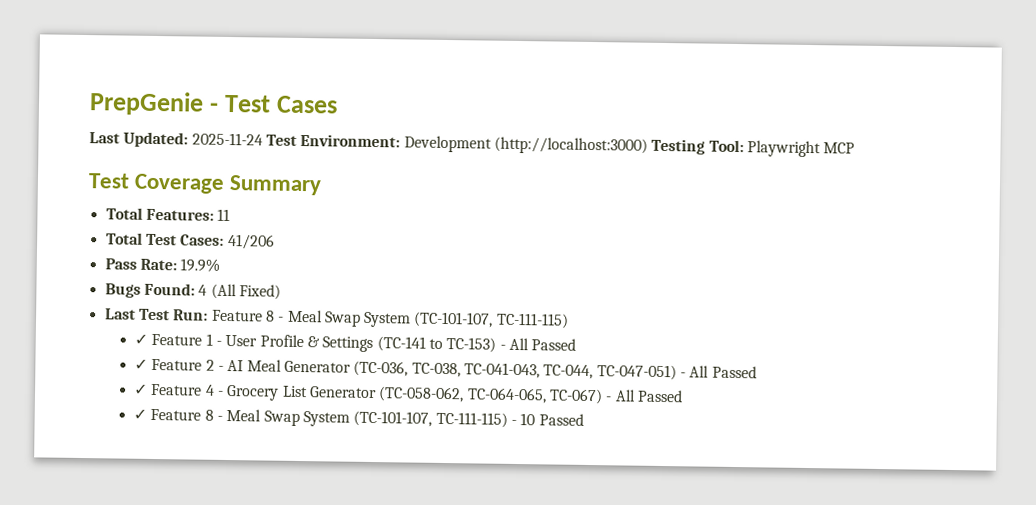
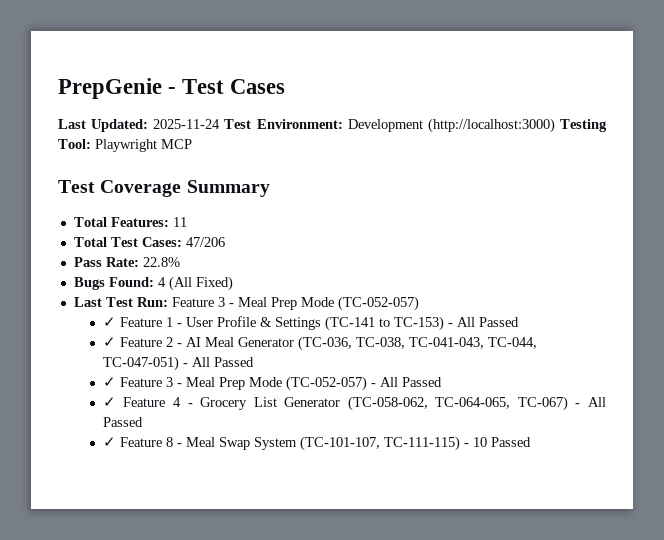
[227,233,275,250] 41/206 -> [185,237,225,247] 47/206
[180,258,221,272] 19.9% -> [142,257,180,267] 22.8%
[265,309,569,329] 8 - Meal Swap System (TC-101-107, TC-111-115) -> [217,296,419,311] 3 - Meal Prep Mode (TC-052-057)
(757, 372) none -> [102,376,442,391] // ✓ Feature 3 - Meal Prep Mode (TC-052-057) - All Passed

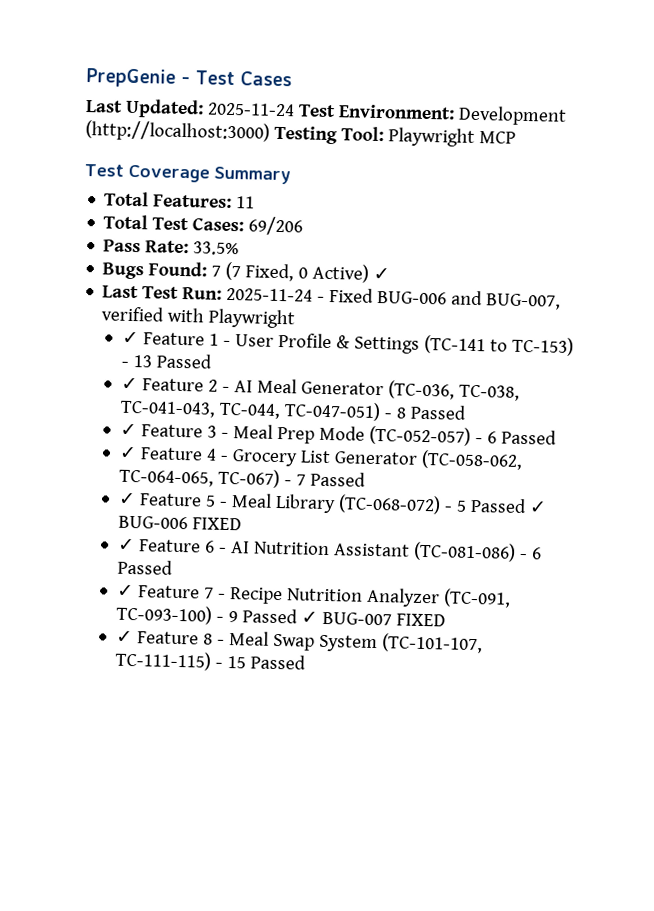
[185,237,225,247] 47/206 -> [248,216,304,236] 69/206
[142,257,180,267] 22.8% -> [193,241,240,256] 33.5%
[157,276,233,291] [73,296,419,311] 4 (All Fixed) // Last Test Run: Feature 3 - Meal Prep Mode (TC-052-057) -> [211,261,391,283] [102,285,562,310] [101,306,296,329] 7 (7 Fixed, 0 Active) ✓ // Last Test Run: 2025-11-24 - Fixed BUG-006 and BUG-007, verified with Playwright
[456,317,475,327] All -> [133,355,154,368] 13
[191,357,210,367] All -> [396,407,407,419] 8
[379,377,398,387] All -> [486,431,497,444] 6
[588,397,606,407] [102,417,143,427] All Passed -> [296,471,367,487] [118,492,547,515] [118,515,243,531] [118,538,542,562] [117,559,174,575] [117,584,511,608] [116,604,447,627] 7 Passed // ✓ Feature 5 - Meal Library (TC-068-072) - 5 Passed ✓ BUG-006 FIXED // ✓ Feature 6 - AI Nutrition Assistant (TC-081-086) - 6 Passed // ✓ Feature 7 - Recipe Nutrition Analyzer (TC-091, TC-093-100) - 9 Passed ✓ BUG-007 FIXED
[472,437,487,447] 10 -> [227,656,247,669] 15

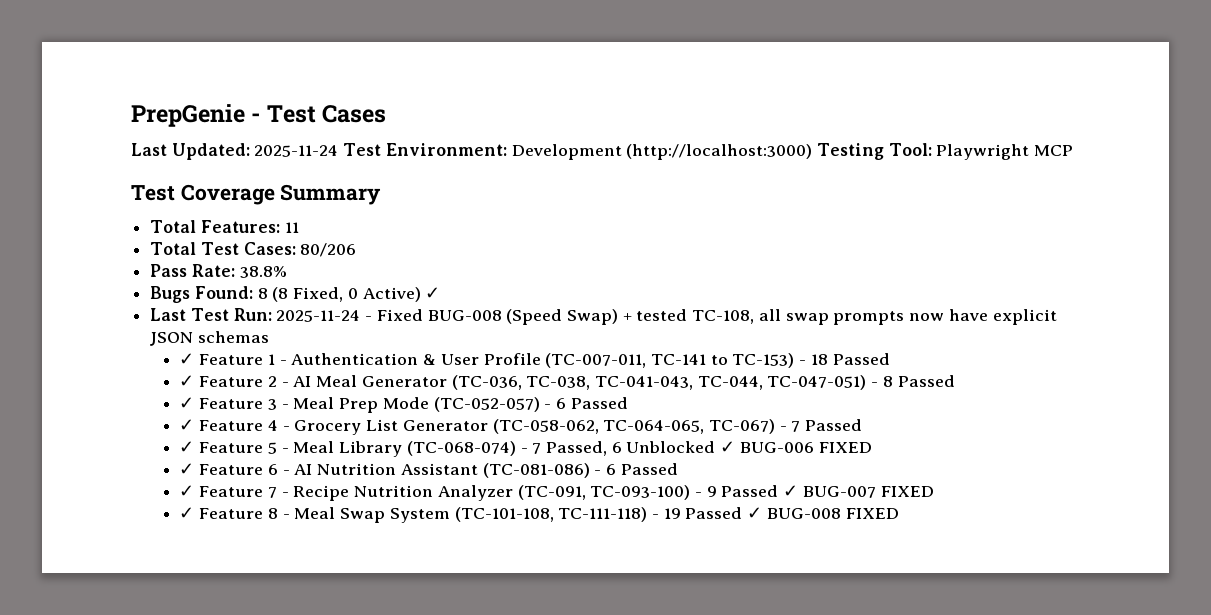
[248,216,304,236] 69/206 -> [300,243,357,257] 80/206
[193,241,240,256] 33.5% -> [239,266,287,278] 38.8%
[211,261,242,281] 7 (7 -> [257,287,289,302] 8 (8
[377,290,562,310] [101,306,296,329] [122,331,486,355] BUG-006 and BUG-007, verified with Playwright // ✓ Feature 1 - User Profile & Settings (TC-141 -> [427,309,1057,325] [150,331,269,346] [179,353,707,368] BUG-008 (Speed Swap) + tested TC-108, all swap prompts now have explicit JSON schemas // ✓ Feature 1 - Authentication & User Profile (TC-007-011, TC-141
[133,355,154,368] 13 -> [810,354,828,365] 18
[338,494,527,515] (TC-068-072) - 5 Passed -> [406,441,716,456] (TC-068-074) - 7 Passed, 6 Unblocked
[381,633,483,654] [115,650,307,671] (TC-101-107, TC-111-115) - 15 Passed -> [454,507,899,522] (TC-101-108, TC-111-118) - 19 Passed ✓ BUG-008 FIXED

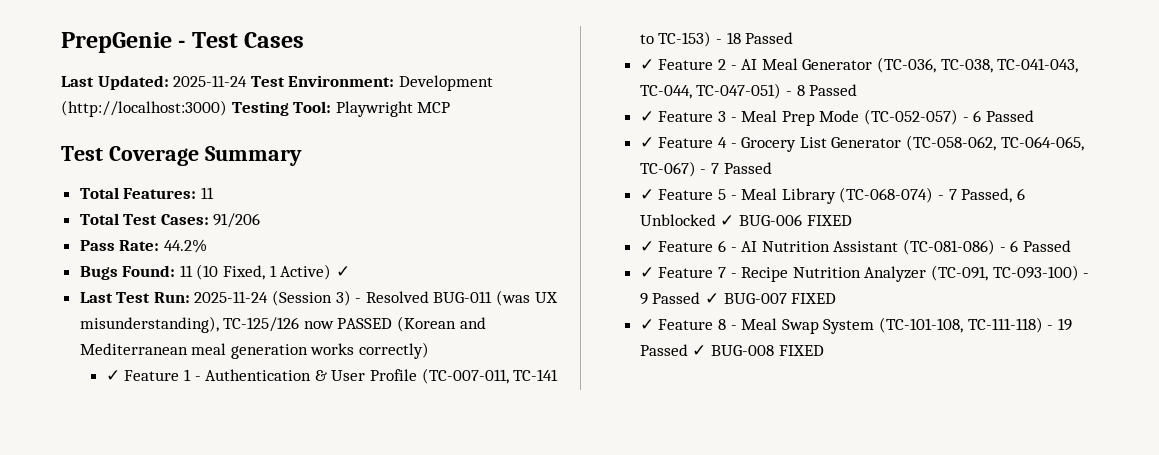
[300,243,357,257] 80/206 -> [213,213,261,228] 91/206
[239,266,287,278] 38.8% -> [163,239,207,253] 44.2%
[257,287,358,302] 8 (8 Fixed, 0 -> [179,264,277,280] 11 (10 Fixed, 1
[365,309,1057,325] [150,331,269,346] - Fixed BUG-008 (Speed Swap) + tested TC-108, all swap prompts now have explicit JSON schemas -> [272,290,558,306] [79,316,486,333] [79,342,430,359] (Session 3) - Resolved BUG-011 (was UX misunderstanding), TC-125/126 now PASSED (Korean and Mediterranean meal generation works correctly)

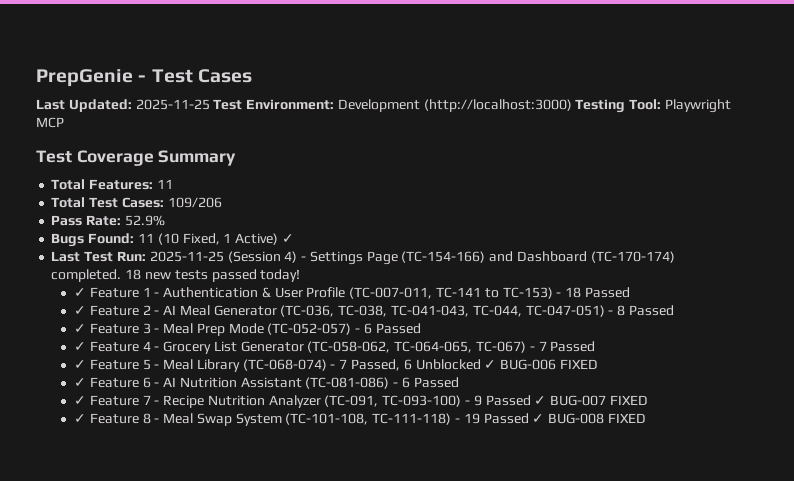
[173,75,248,87] 2025-11-24 -> [135,99,210,110] 2025-11-25
[213,213,261,228] 91/206 -> [167,197,222,208] 109/206
[163,239,207,253] 44.2% -> [124,215,165,226] 52.9%
[194,290,558,306] [79,316,486,333] [79,342,430,359] 2025-11-24 (Session 3) - Resolved BUG-011 (was UX misunderstanding), TC-125/126 now PASSED (Korean and Mediterranean meal generation works correctly) -> [149,251,675,265] [51,269,301,282] 2025-11-25 (Session 4) - Settings Page (TC-154-166) and Dashboard (TC-170-174) completed. 18 new tests passed today!

